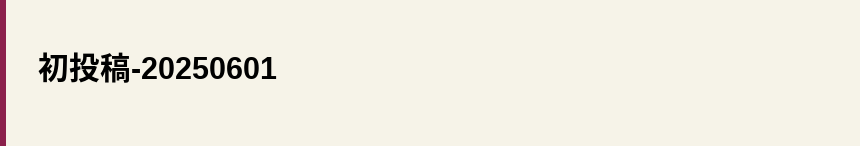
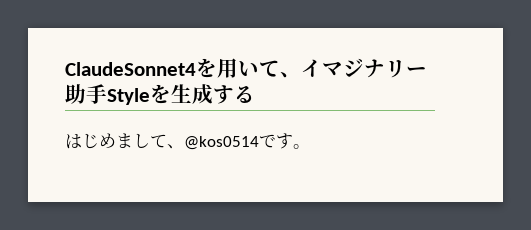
[38,52,277,83] 初投稿-20250601 -> [65,58,427,78] [65,84,255,105] [65,133,310,150] ClaudeSonnet4を用いて、イマジナリー助手Styleを生成する // はじめまして、@kos0514です。

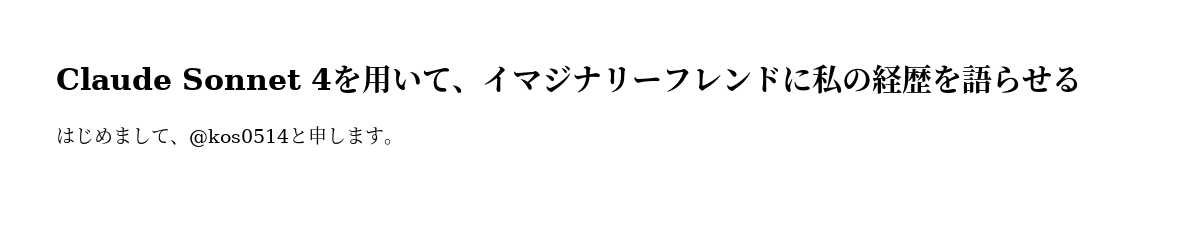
[65,62,196,76] ClaudeSonnet4 -> [56,67,332,90] Claude Sonnet 4
[65,84,234,105] 助手Styleを生成す -> [662,64,1052,96] フレンドに私の経歴を語らせ
[259,134,276,148] で -> [289,126,365,145] と申しま

